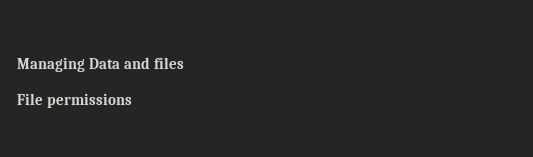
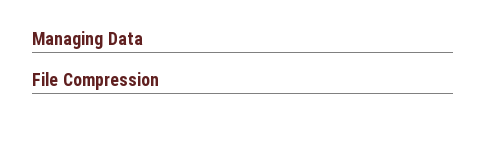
[124,57,185,69] and files -> (143, 38) none
[47,93,133,108] permissions -> [62,72,159,90] Compression

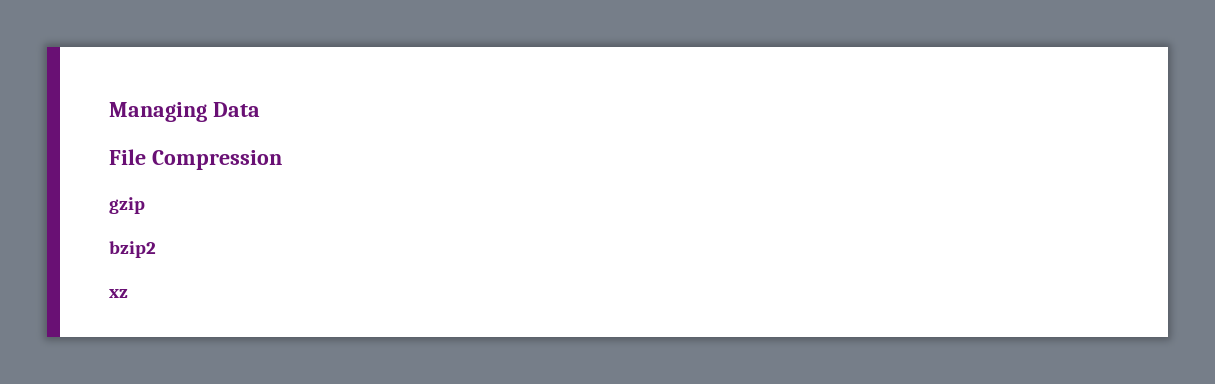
(159, 81) none -> [109,197,145,214] [109,241,156,258] [109,289,128,298] // gzip // bzip2 // xz

